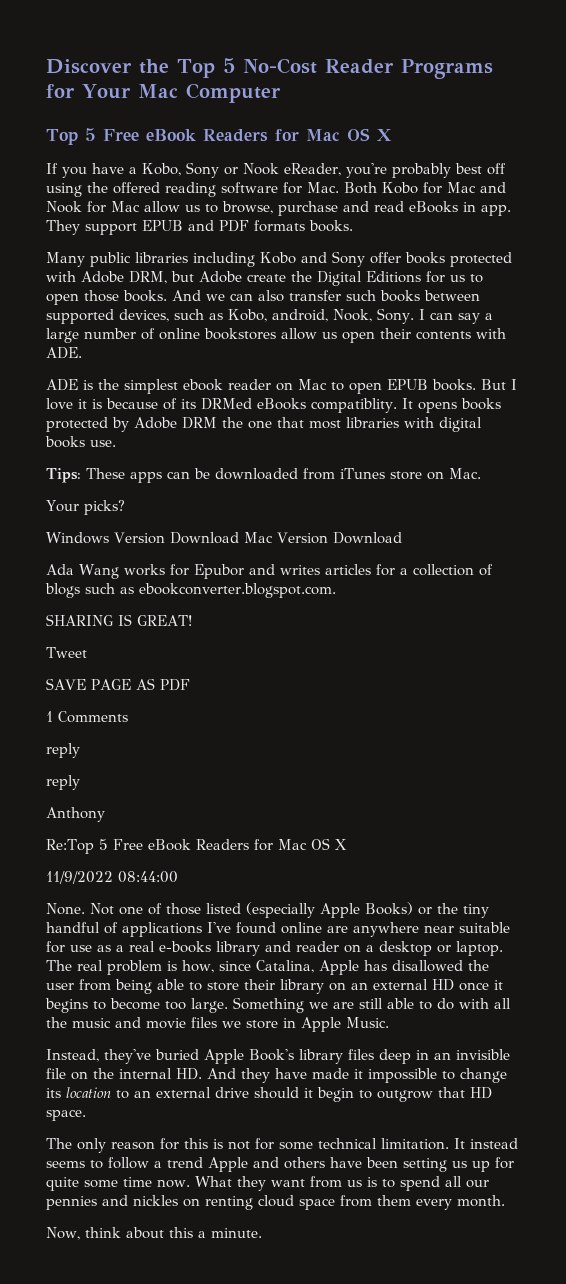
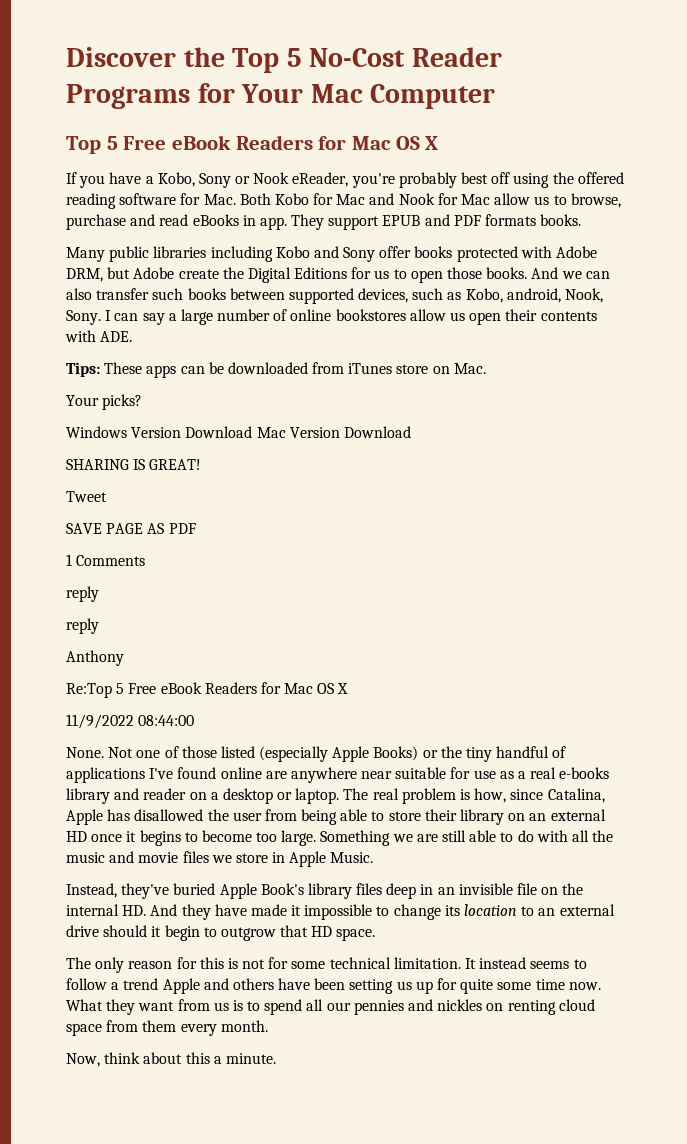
[46,379,517,394] [46,398,501,413] [46,417,482,432] [45,436,116,448] // ADE is the simplest ebook reader on Mac to open EPUB books. But I love it is because of its DRMed eBooks compatiblity. It opens books protected by Adobe DRM the one that most libraries with digital books use. -> (133, 336) none
[46,564,493,579] [45,583,336,598] // Ada Wang works for Epubor and writes articles for a collection of blogs such as ebookconverter.blogspot.com. -> (411, 432) none

